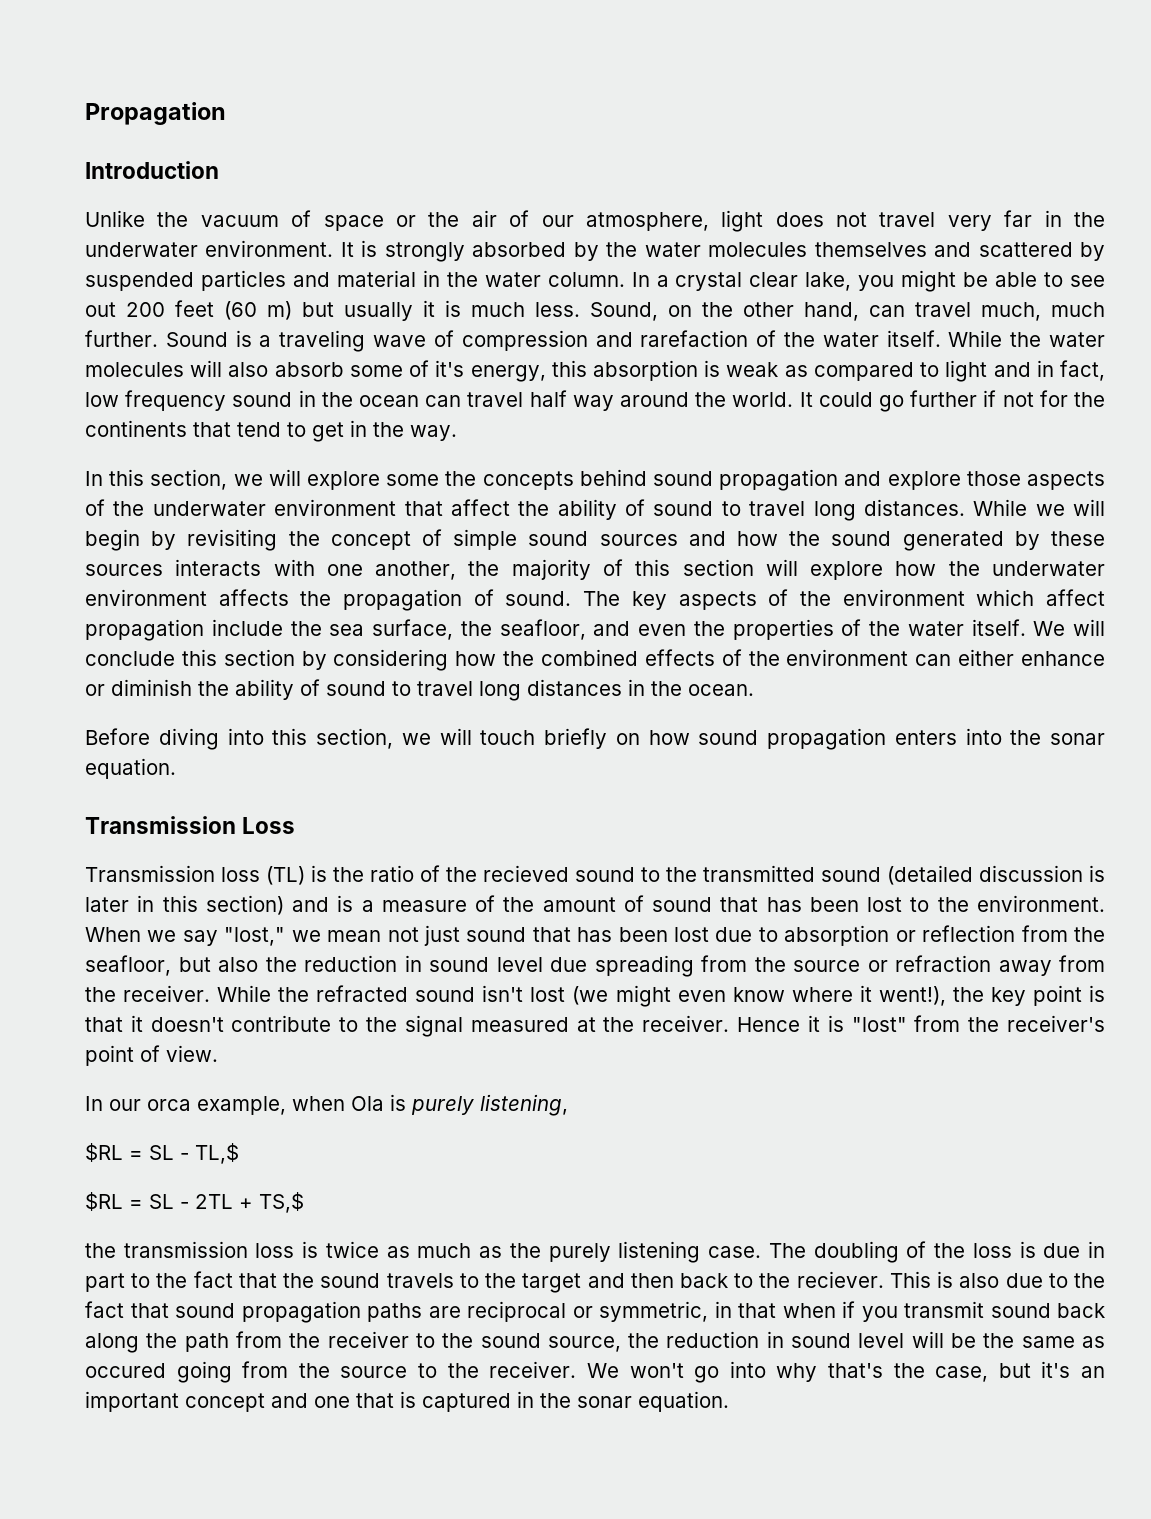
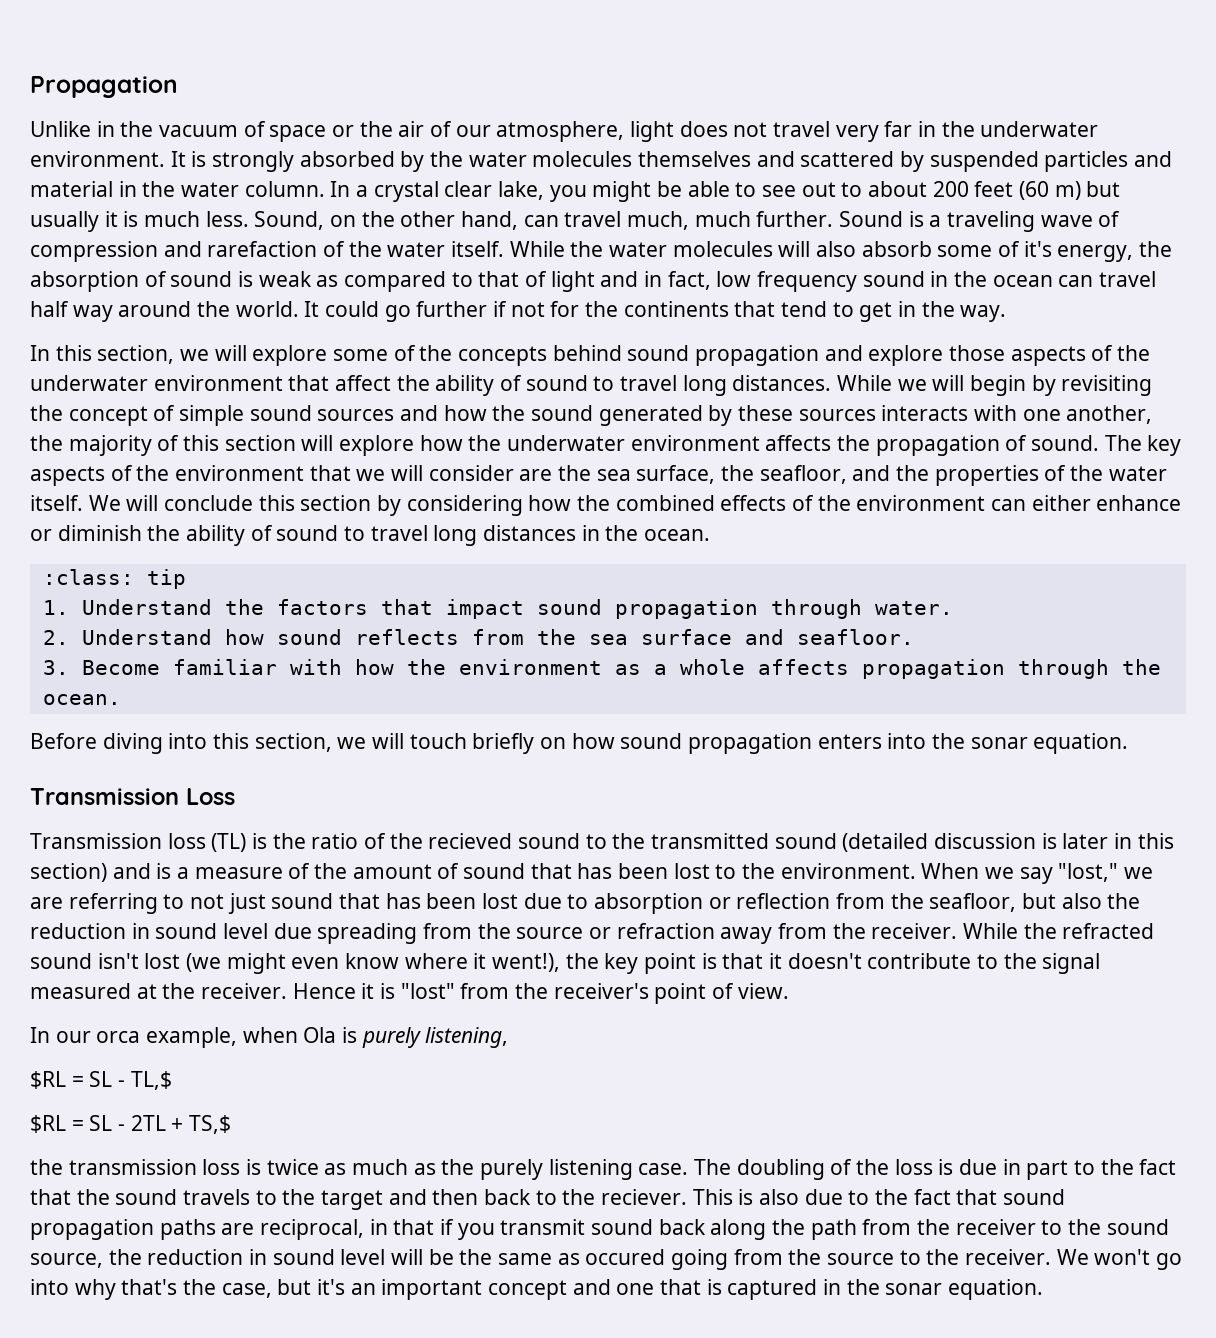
[85,161,219,179] // Introduction -> (178, 87) none
(145, 218) none -> [96,121,115,137] in
(116, 309) none -> [841,181,928,197] to about
[551,360,698,381] this absorption -> [1139,241,1173,257] [30,271,233,292] the absorption of sound
(940, 369) none -> [478,271,548,287] that of
(440, 480) none -> [393,345,416,361] of
[976,589,1106,606] [85,619,283,641] which affect propagation include -> [309,465,553,481] that we will consider are
[638,624,686,636] even -> (891, 473) none
(754, 690) none -> [42,569,186,589] [42,599,953,619] [42,629,914,645] [42,659,1161,679] [42,694,121,705] // :class: tip // 1. Understand the factors that impact sound propagation through water. // 2. Understand how sound reflects from the sea surface and seafloor. // 3. Become familiar with how the environment as a whole affects propagation through the ocean.
[327,930,382,942] mean -> [30,893,185,914] are referring to
[467,1301,708,1322] reciprocal or symmetric, -> [260,1219,365,1240] reciprocal,
[782,1303,836,1318] when -> (435, 1227) none

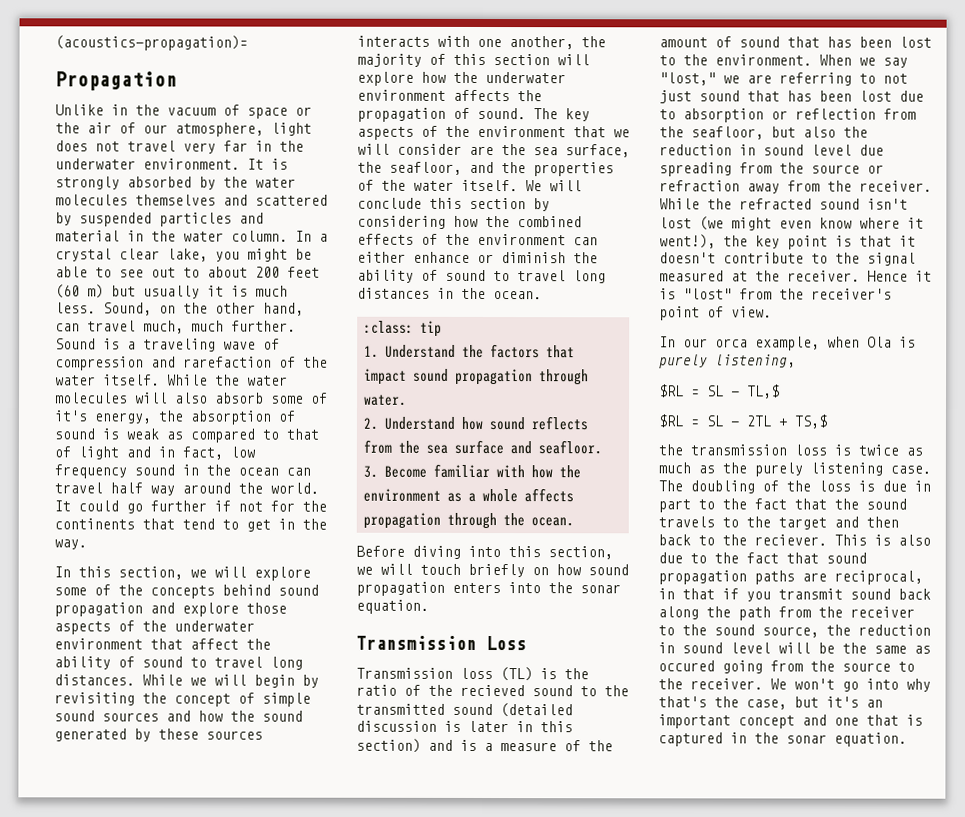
(30, 87) none -> [55,35,248,51] (acoustics-propagation)= //

